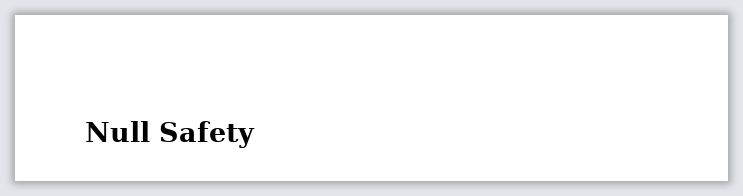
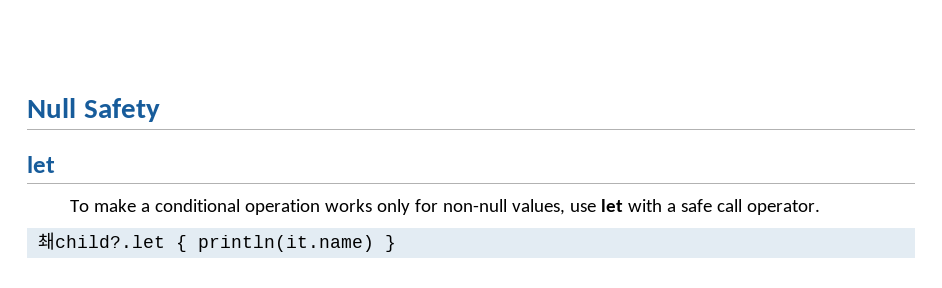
(255, 134) none -> [27,156,55,173] [70,199,821,215] [38,232,397,252] // let // To make a conditional operation works only for non-null values, use let with a safe call operator. // 쵀child?.let { println(it.name) }

